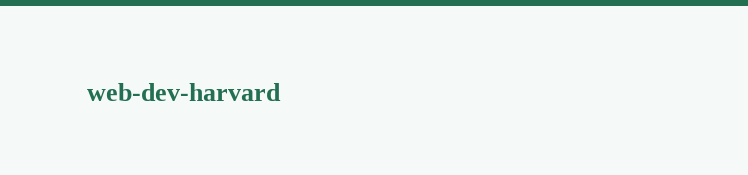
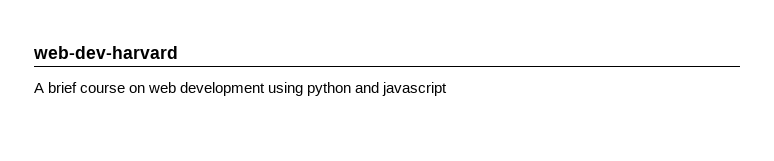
(281, 92) none -> [34,82,448,96] // A brief course on web development using python and javascript

